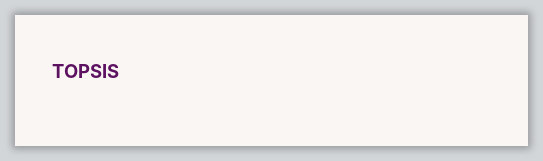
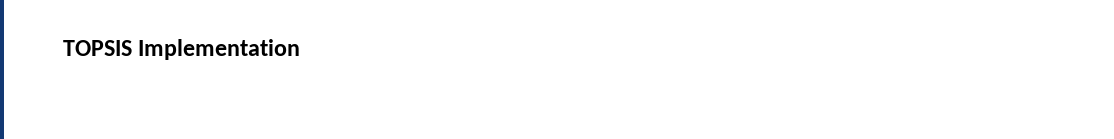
(119, 71) none -> [138,39,301,60] Implementation

